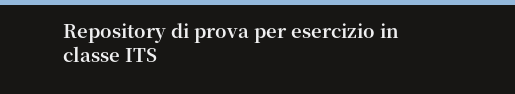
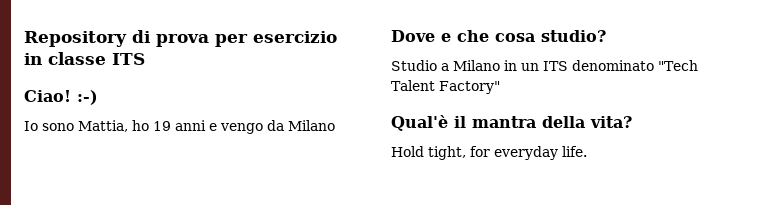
(157, 55) none -> [24,90,98,105] [24,120,335,134] [391,30,606,42] [391,60,698,71] [391,80,500,94] [391,115,632,131] [391,146,587,160] // Ciao! :-) // Io sono Mattia, ho 19 anni e vengo da Milano // Dove e che cosa studio? // Studio a Milano in un ITS denominato "Tech Talent Factory" // Qual'è il mantra della vita? // Hold tight, for everyday life.

